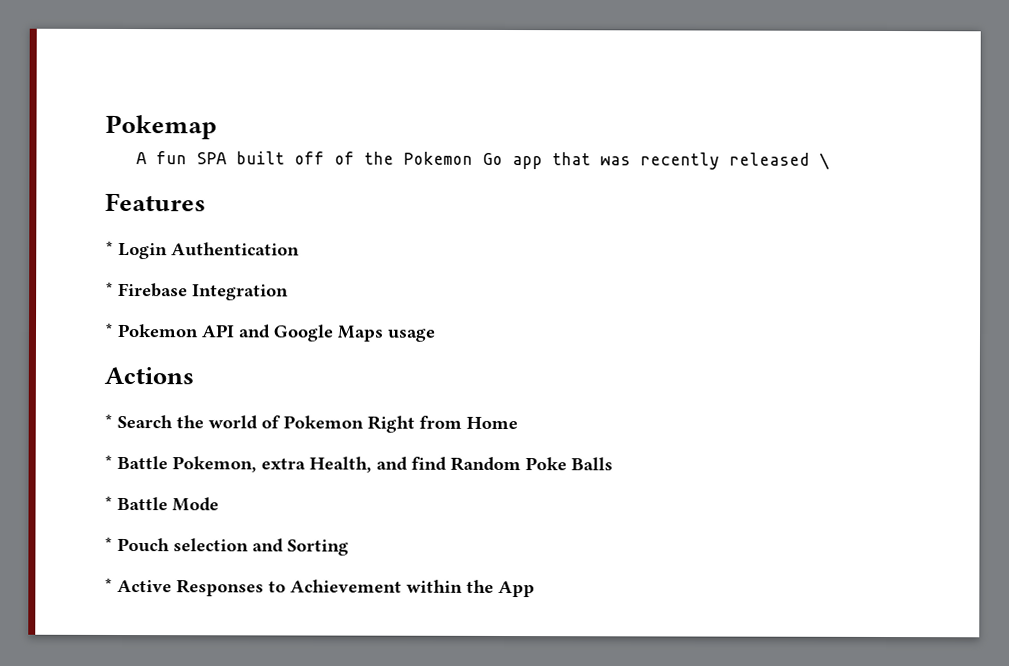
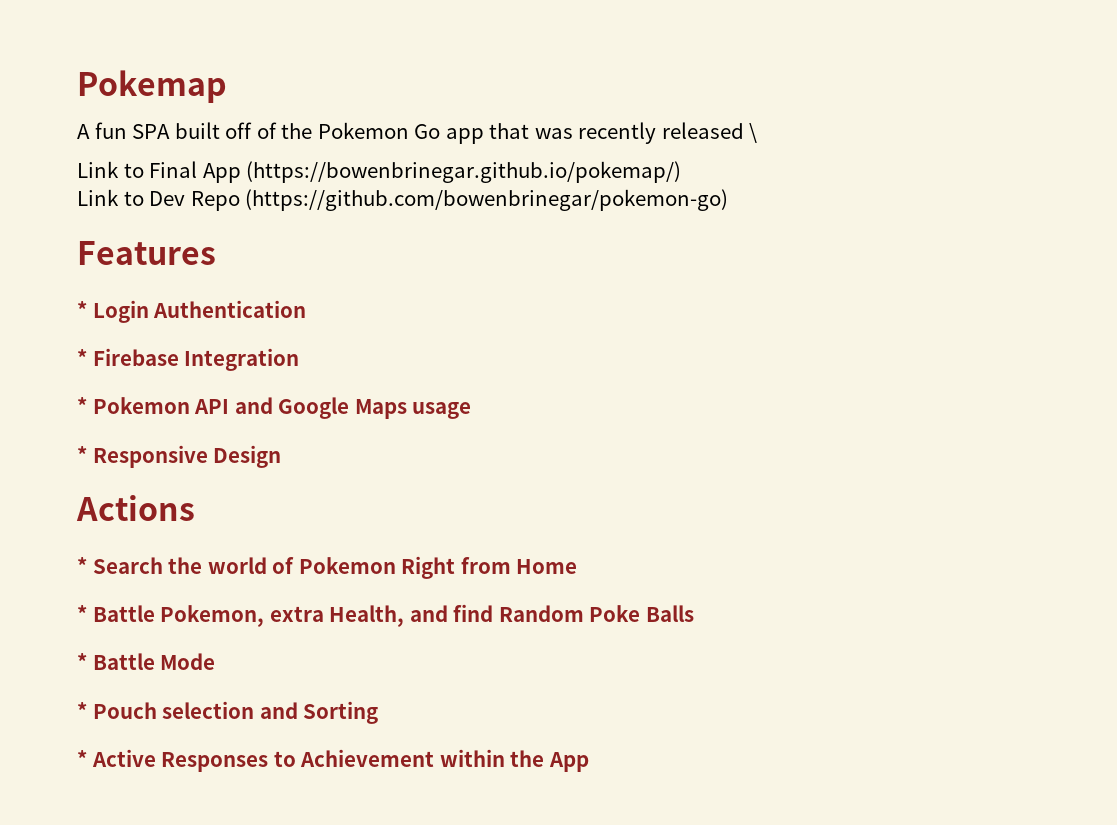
(831, 161) none -> [77,161,682,183] [77,189,729,211] // Link to Final App (https://bowenbrinegar.github.io/pokemap/) // Link to Dev Repo (https://github.com/bowenbrinegar/pokemon-go)
(436, 335) none -> [77,445,282,468] // * Responsive Design

